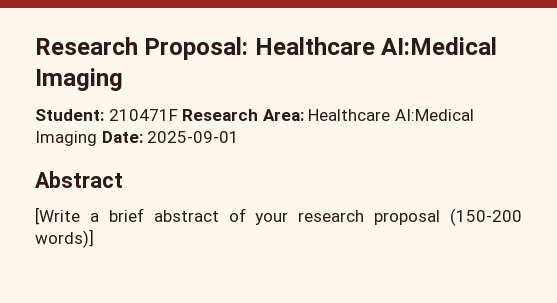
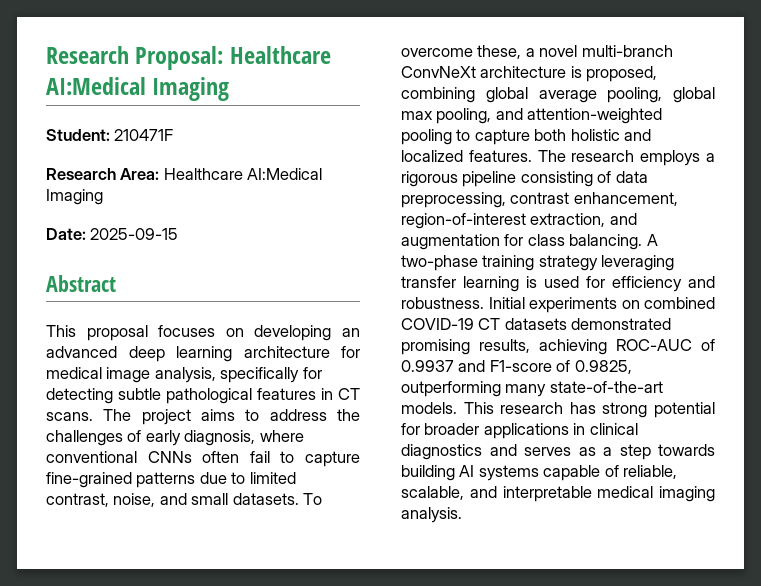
(178, 115) none -> (174, 135) //
[101,131,240,143] Date: 2025-09-01 -> [46,228,179,240] // Date: 2025-09-15
[35,207,522,226] [35,229,94,248] [Write a brief abstract of your research proposal (150-200 words)] -> [46,325,360,341] [46,346,360,362] [46,367,322,383] [46,388,360,404] [46,409,360,425] [46,430,304,446] [46,451,360,467] [46,472,296,488] [46,493,323,507] [401,45,673,59] [401,66,658,82] [401,87,715,103] [401,108,663,124] [401,129,652,145] [401,150,715,166] [401,171,648,187] [401,192,678,208] [401,213,637,229] [401,234,658,250] [401,255,675,271] [401,276,715,292] [401,297,715,313] [401,318,672,330] [401,339,715,355] [401,360,632,374] [401,381,663,397] [401,402,715,418] [401,423,638,439] [401,444,715,460] [401,465,678,481] [401,486,715,502] [401,507,462,523] This proposal focuses on developing an advanced deep learning architecture for medical image analysis, specifically for detecting subtle pathological features in CT scans. The project aims to address the challenges of early diagnosis, where conventional CNNs often fail to capture fine-grained patterns due to limited contrast, noise, and small datasets. To overcome these, a novel multi-branch ConvNeXt architecture is proposed, combining global average pooling, global max pooling, and attention-weighted pooling to capture both holistic and localized features. The research employs a rigorous pipeline consisting of data preprocessing, contrast enhancement, region-of-interest extraction, and augmentation for class balancing. A two-phase training strategy leveraging transfer learning is used for efficiency and robustness. Initial experiments on combined COVID-19 CT datasets demonstrated promising results, achieving ROC-AUC of 0.9937 and F1-score of 0.9825, outperforming many state-of-the-art models. This research has strong potential for broader applications in clinical diagnostics and serves as a step towards building AI systems capable of reliable, scalable, and interpretable medical imaging analysis.

